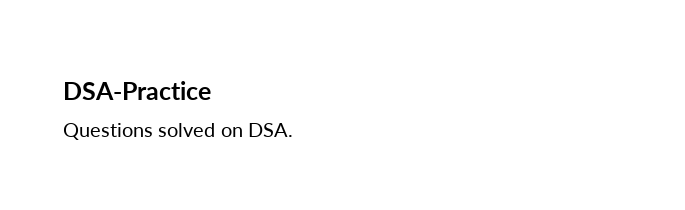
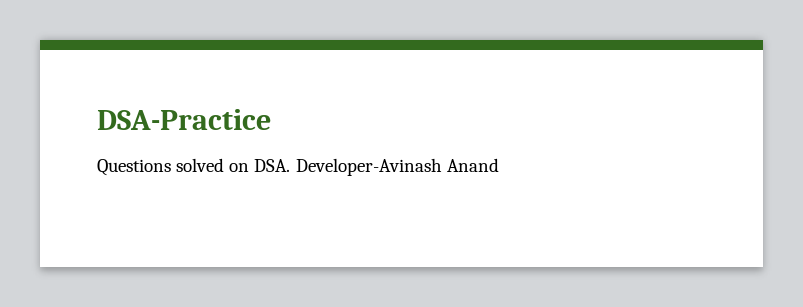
(293, 130) none -> [295,158,499,176] Developer-Avinash Anand

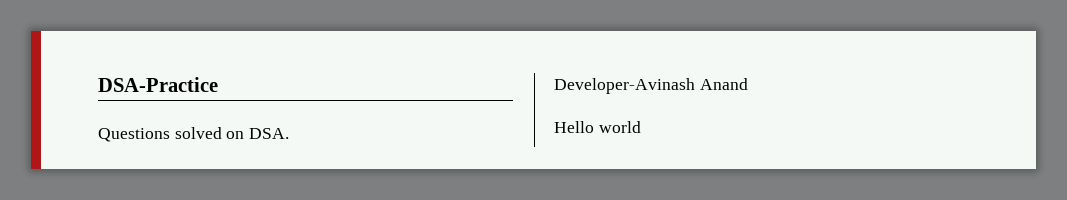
(291, 165) none -> (290, 133) //
(499, 165) none -> [554,121,641,133] // Hello world

